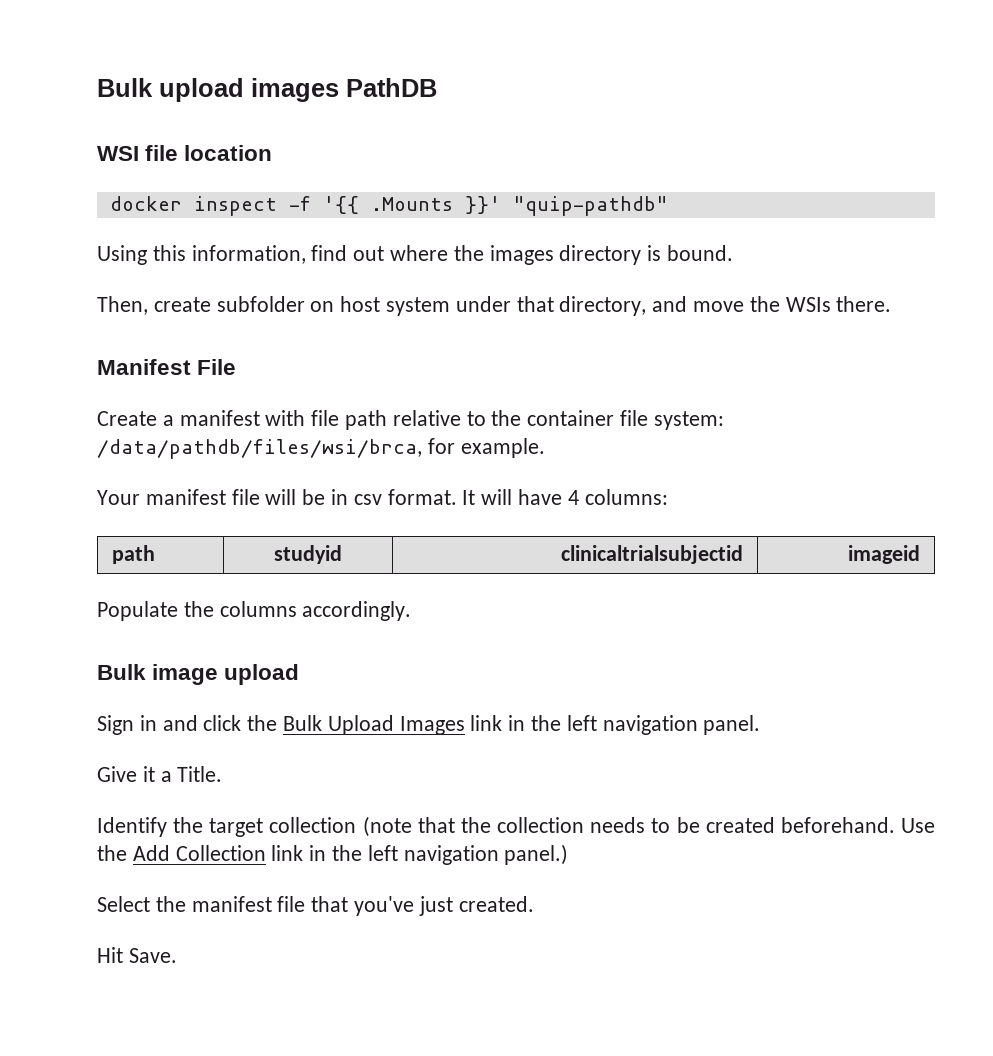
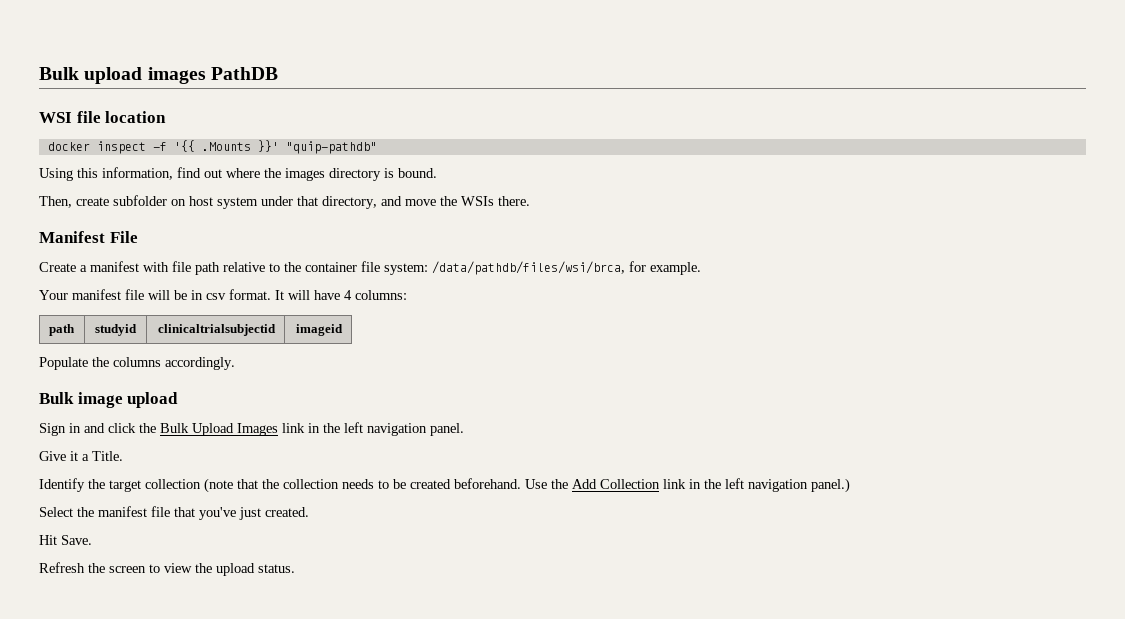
(177, 955) none -> [39,562,295,576] // Refresh the screen to view the upload status.

